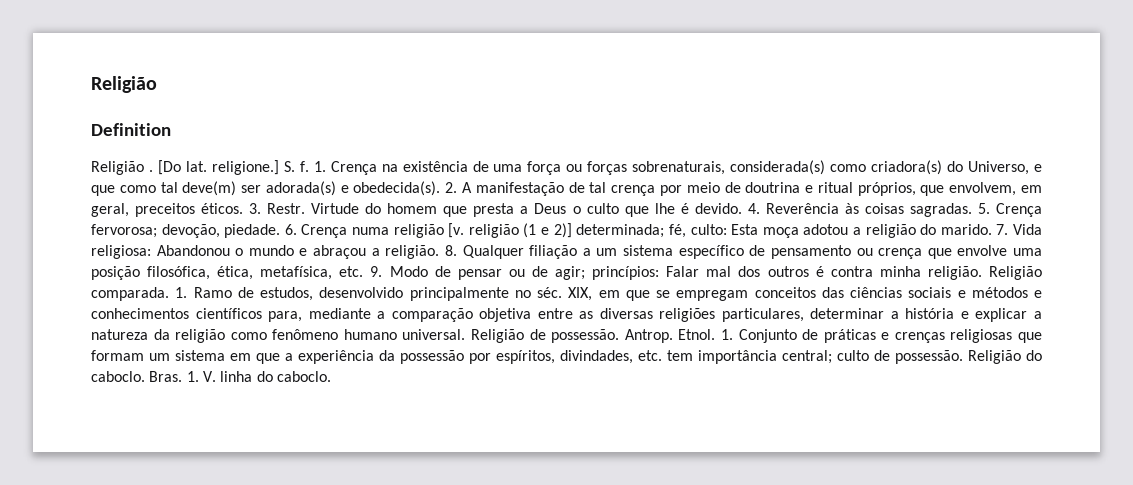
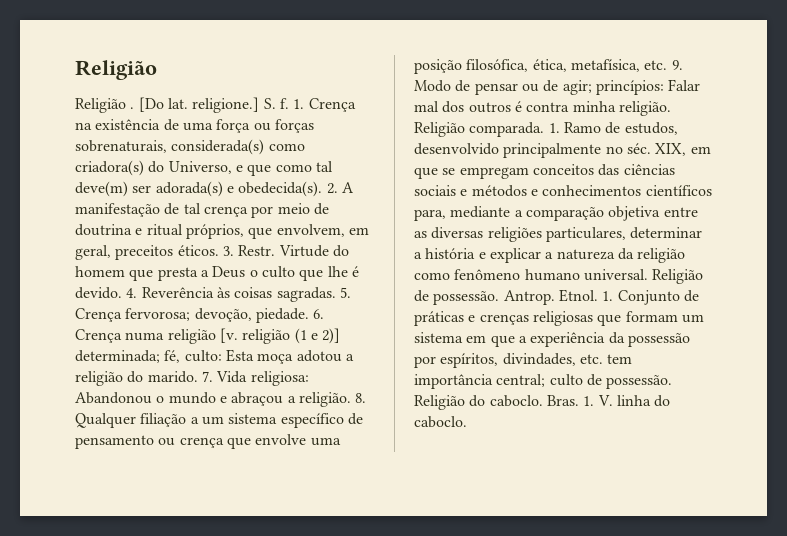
[91,76,157,93] [91,123,171,136] Religião // Definition -> [75,60,157,80] Religião

